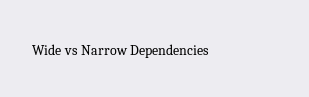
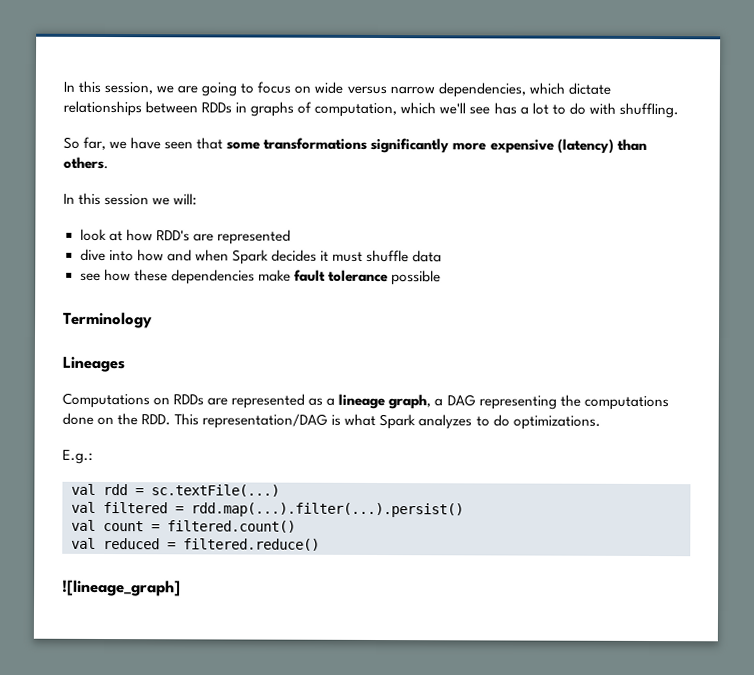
[32,44,210,58] Wide vs Narrow Dependencies -> [63,80,611,98] [63,100,679,119] [63,136,647,154] [63,156,109,170] [63,192,198,206] [79,228,291,245] [79,248,443,265] [79,268,441,286] [63,311,153,329] [62,356,125,373] [62,392,669,411] [62,412,601,430] [62,449,93,464] [71,483,280,497] [71,501,464,518] [71,519,296,533] [71,537,320,551] [62,579,181,597] In this session, we are going to focus on wide versus narrow dependencies, which dictate relationships between RDDs in graphs of computation, which we'll see has a lot to do with shuffling. // So far, we have seen that some transformations significantly more expensive (latency) than others. // In this session we will: // look at how RDD's are represented // dive into how and when Spark decides it must shuffle data // see how these dependencies make fault tolerance possible // Terminology // Lineages // Computations on RDDs are represented as a lineage graph, a DAG representing the computations done on the RDD. This representation/DAG is what Spark analyzes to do optimizations. // E.g.: // val rdd = sc.textFile(...) // val filtered = rdd.map(...).filter(...).persist() // val count = filtered.count() // val reduced = filtered.reduce() // ![lineage_graph]

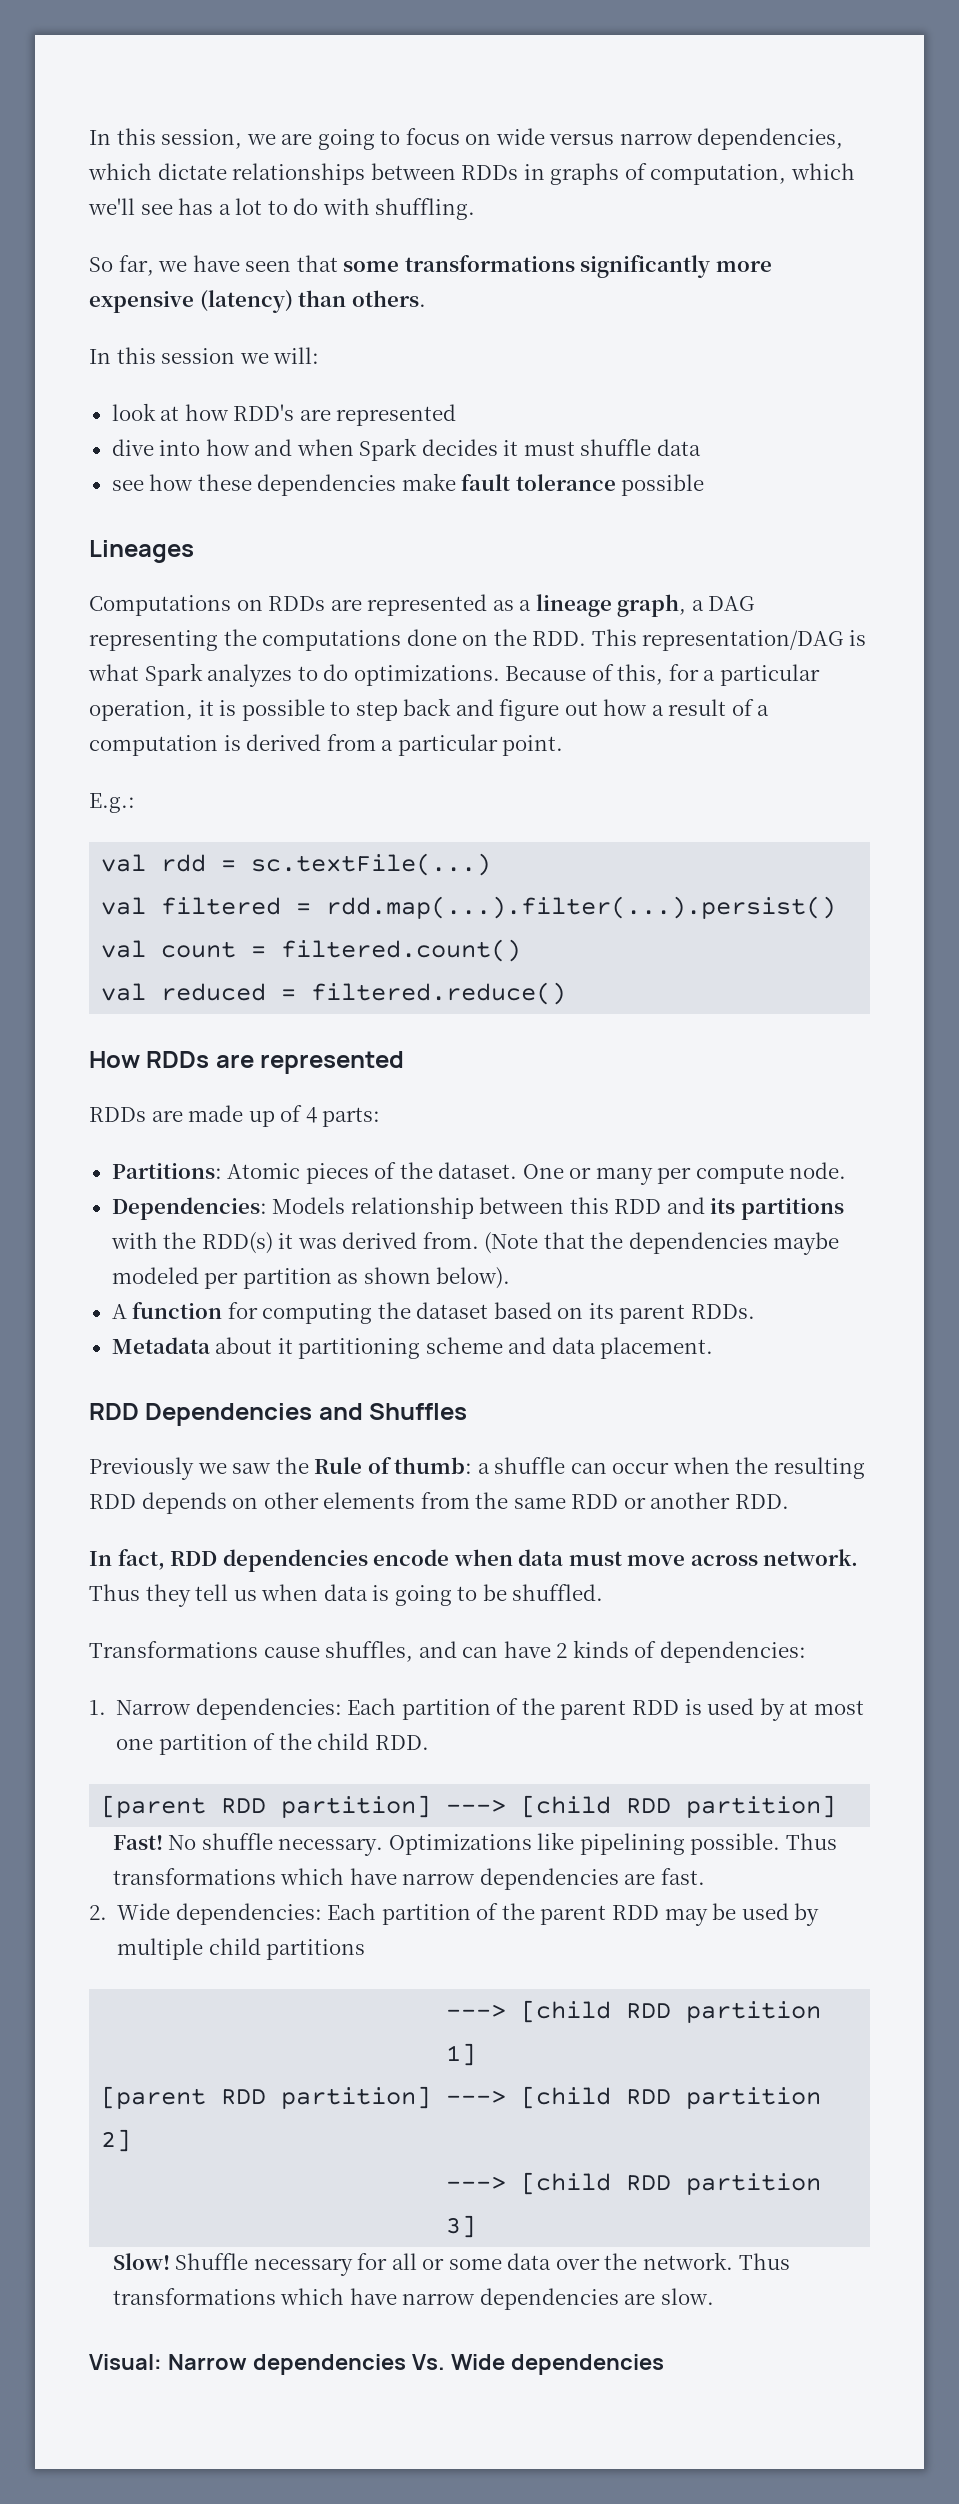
[63,311,153,329] // Terminology -> (705, 485) none
(601, 422) none -> [505,664,820,686] [89,698,770,721] [89,734,564,756] Because of this, for a particular operation, it is possible to step back and figure out how a result of a computation is derived from a particular point.
[62,579,181,597] ![lineage_graph] -> [89,1051,405,1074] [89,1105,381,1127] [111,1162,847,1185] [111,1197,844,1220] [110,1232,840,1255] [111,1267,511,1289] [111,1302,755,1324] [111,1337,714,1359] [89,1403,468,1426] [89,1457,865,1480] [89,1492,789,1514] [89,1549,859,1572] [89,1584,604,1607] [89,1640,806,1663] [89,1698,864,1721] [116,1733,429,1755] [101,1795,837,1818] [112,1832,837,1856] [112,1868,705,1890] [89,1903,820,1926] [117,1938,366,1960] [446,2000,822,2023] [446,2043,477,2066] [101,2086,822,2109] [101,2129,132,2152] [446,2172,822,2195] [446,2215,477,2238] [112,2252,790,2276] [112,2288,714,2310] [89,2354,664,2375] How RDDs are represented // RDDs are made up of 4 parts: // Partitions: Atomic pieces of the dataset. One or many per compute node. // Dependencies: Models relationship between this RDD and its partitions with the RDD(s) it was derived from. (Note that the dependencies maybe modeled per partition as shown below). // A function for computing the dataset based on its parent RDDs. // Metadata about it partitioning scheme and data placement. // RDD Dependencies and Shuffles // Previously we saw the Rule of thumb: a shuffle can occur when the resulting RDD depends on other elements from the same RDD or another RDD. // In fact, RDD dependencies encode when data must move across network. Thus they tell us when data is going to be shuffled. // Transformations cause shuffles, and can have 2 kinds of dependencies: // 1. Narrow dependencies: Each partition of the parent RDD is used by at most one partition of the child RDD. // [parent RDD partition] ---> [child RDD partition] // Fast! No shuffle necessary. Optimizations like pipelining possible. Thus transformations which have narrow dependencies are fast. // 2. Wide dependencies: Each partition of the parent RDD may be used by multiple child partitions // ---> [child RDD partition 1] // [parent RDD partition] ---> [child RDD partition 2] // ---> [child RDD partition 3] // Slow! Shuffle necessary for all or some data over the network. Thus transformations which have narrow dependencies are slow. // Visual: Narrow dependencies Vs. Wide dependencies

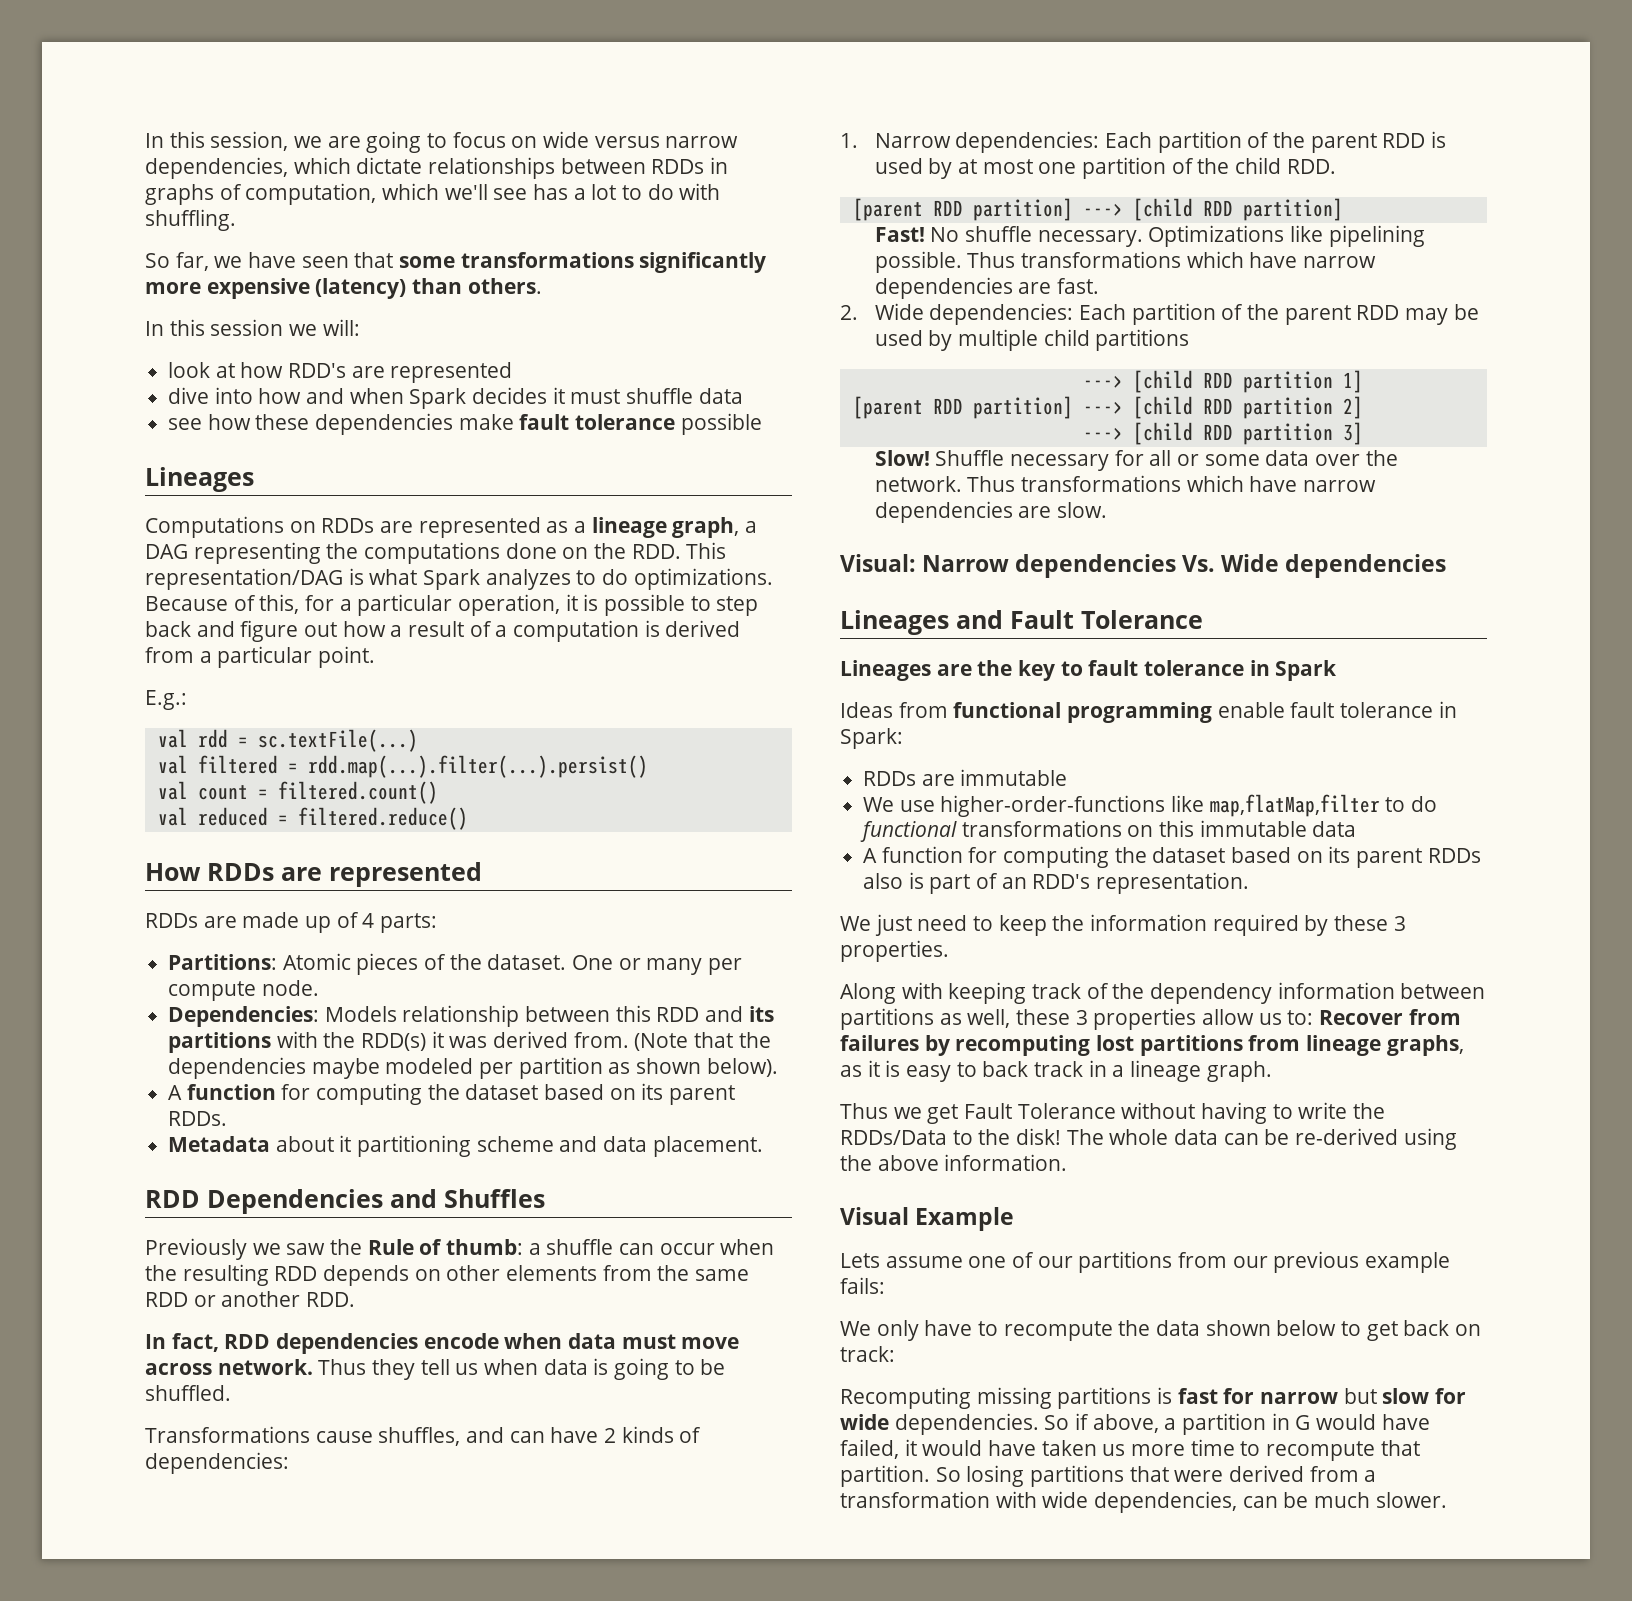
(664, 2364) none -> [840,610,1203,635] [840,660,1338,681] [840,701,1457,723] [840,728,903,749] [863,769,1068,786] [863,794,1438,817] [860,820,1357,842] [863,846,1481,868] [863,872,1250,894] [840,914,1406,936] [840,940,949,962] [840,982,1486,1004] [840,1008,1461,1030] [840,1035,1464,1056] [840,1060,1272,1082] [840,1102,1386,1124] [840,1128,1457,1150] [840,1154,1068,1171] [840,1207,1015,1231] [840,1251,1451,1273] [840,1277,885,1294] [840,1320,1482,1341] [840,1346,895,1362] [840,1387,1467,1409] [840,1413,1430,1435] [840,1439,1420,1461] [840,1465,1377,1487] [840,1491,1447,1513] // Lineages and Fault Tolerance // Lineages are the key to fault tolerance in Spark // Ideas from functional programming enable fault tolerance in Spark: // RDDs are immutable // We use higher-order-functions like map,flatMap,filter to do functional transformations on this immutable data // A function for computing the dataset based on its parent RDDs also is part of an RDD's representation. // We just need to keep the information required by these 3 properties. // Along with keeping track of the dependency information between partitions as well, these 3 properties allow us to: Recover from failures by recomputing lost partitions from lineage graphs, as it is easy to back track in a lineage graph. // Thus we get Fault Tolerance without having to write the RDDs/Data to the disk! The whole data can be re-derived using the above information. // Visual Example // Lets assume one of our partitions from our previous example fails: // We only have to recompute the data shown below to get back on track: // Recomputing missing partitions is fast for narrow but slow for wide dependencies. So if above, a partition in G would have failed, it would have taken us more time to recompute that partition. So losing partitions that were derived from a transformation with wide dependencies, can be much slower.

